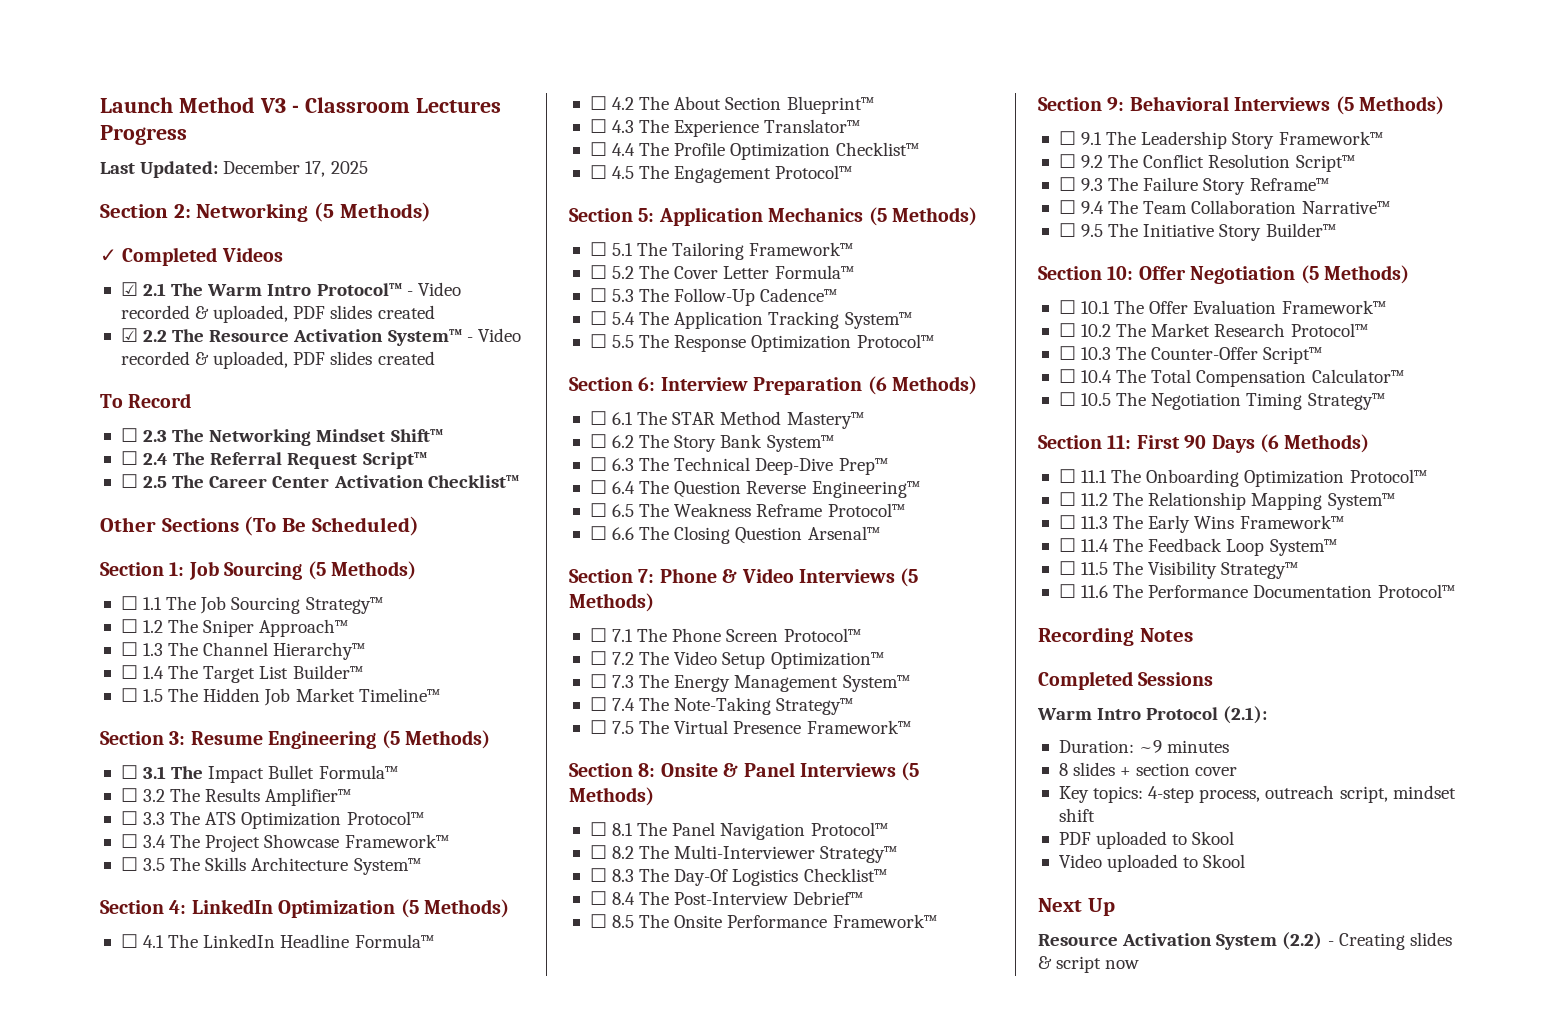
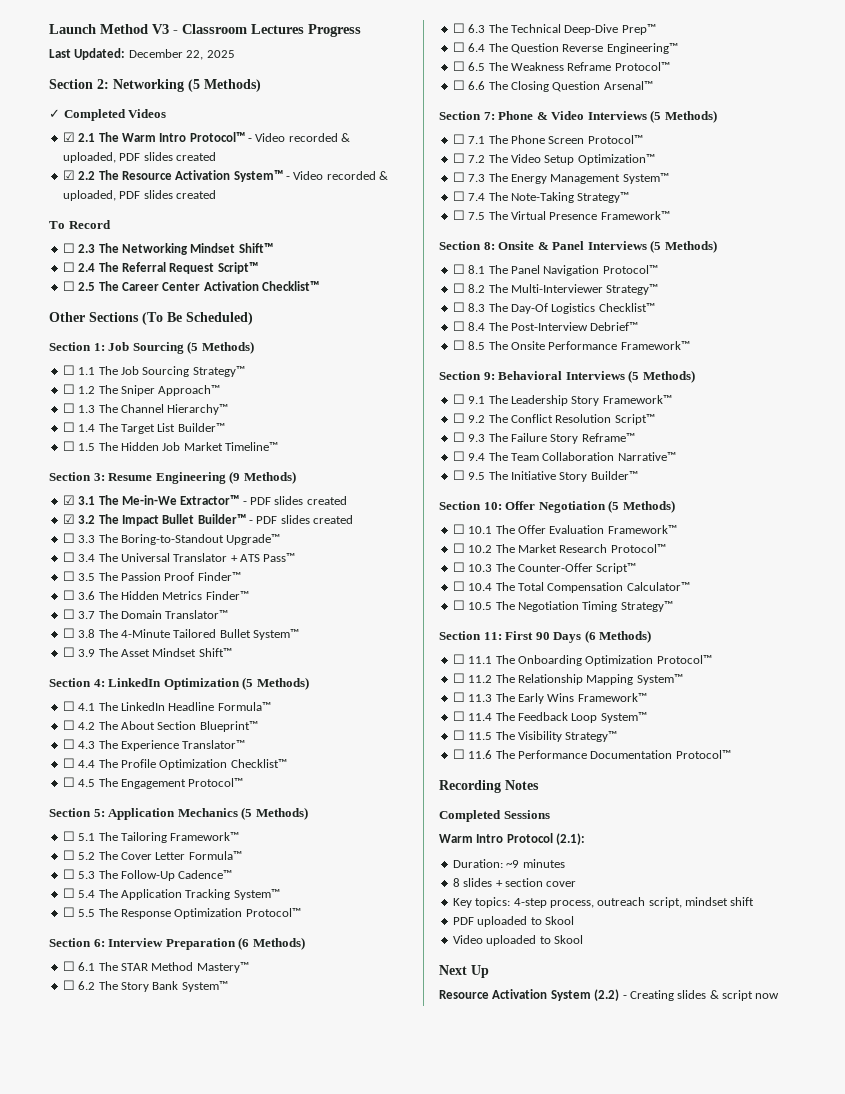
[305,161,326,177] 17, -> [186,50,204,60] 22,
[381,730,490,749] [120,765,138,779] (5 Methods) // ☐ -> [229,471,296,484] [62,495,75,505] (9 Methods) // ☑
[208,765,398,783] [120,788,352,806] Impact Bullet Formula™ // ☐ 3.2 The Results Amplifier™ -> [121,495,347,505] [62,514,354,526] Me-in-We Extractor™ - PDF slides created // ☑ 3.2 The Impact Bullet Builder™ - PDF slides created
[205,811,424,829] ATS Optimization Protocol™ -> [120,534,281,545] Boring-to-Standout Upgrade™
[205,834,449,852] [120,857,421,875] Project Showcase Framework™ // ☐ 3.5 The Skills Architecture System™ -> [120,553,296,562] [62,571,241,581] [62,590,249,600] [62,609,229,619] [62,628,299,640] [62,647,232,657] Universal Translator + ATS Pass™ // ☐ 3.5 The Passion Proof Finder™ // ☐ 3.6 The Hidden Metrics Finder™ // ☐ 3.7 The Domain Translator™ // ☐ 3.8 The 4-Minute Tailored Bullet System™ // ☐ 3.9 The Asset Mindset Shift™

